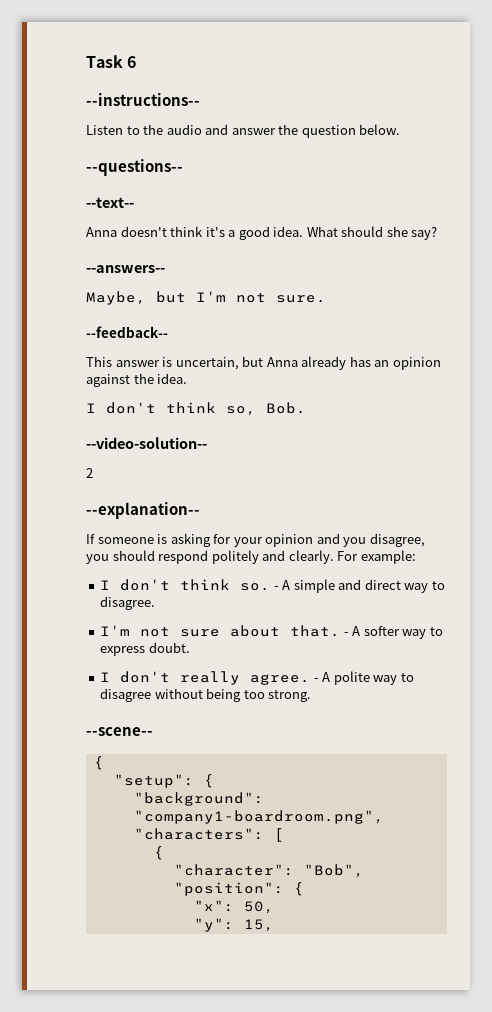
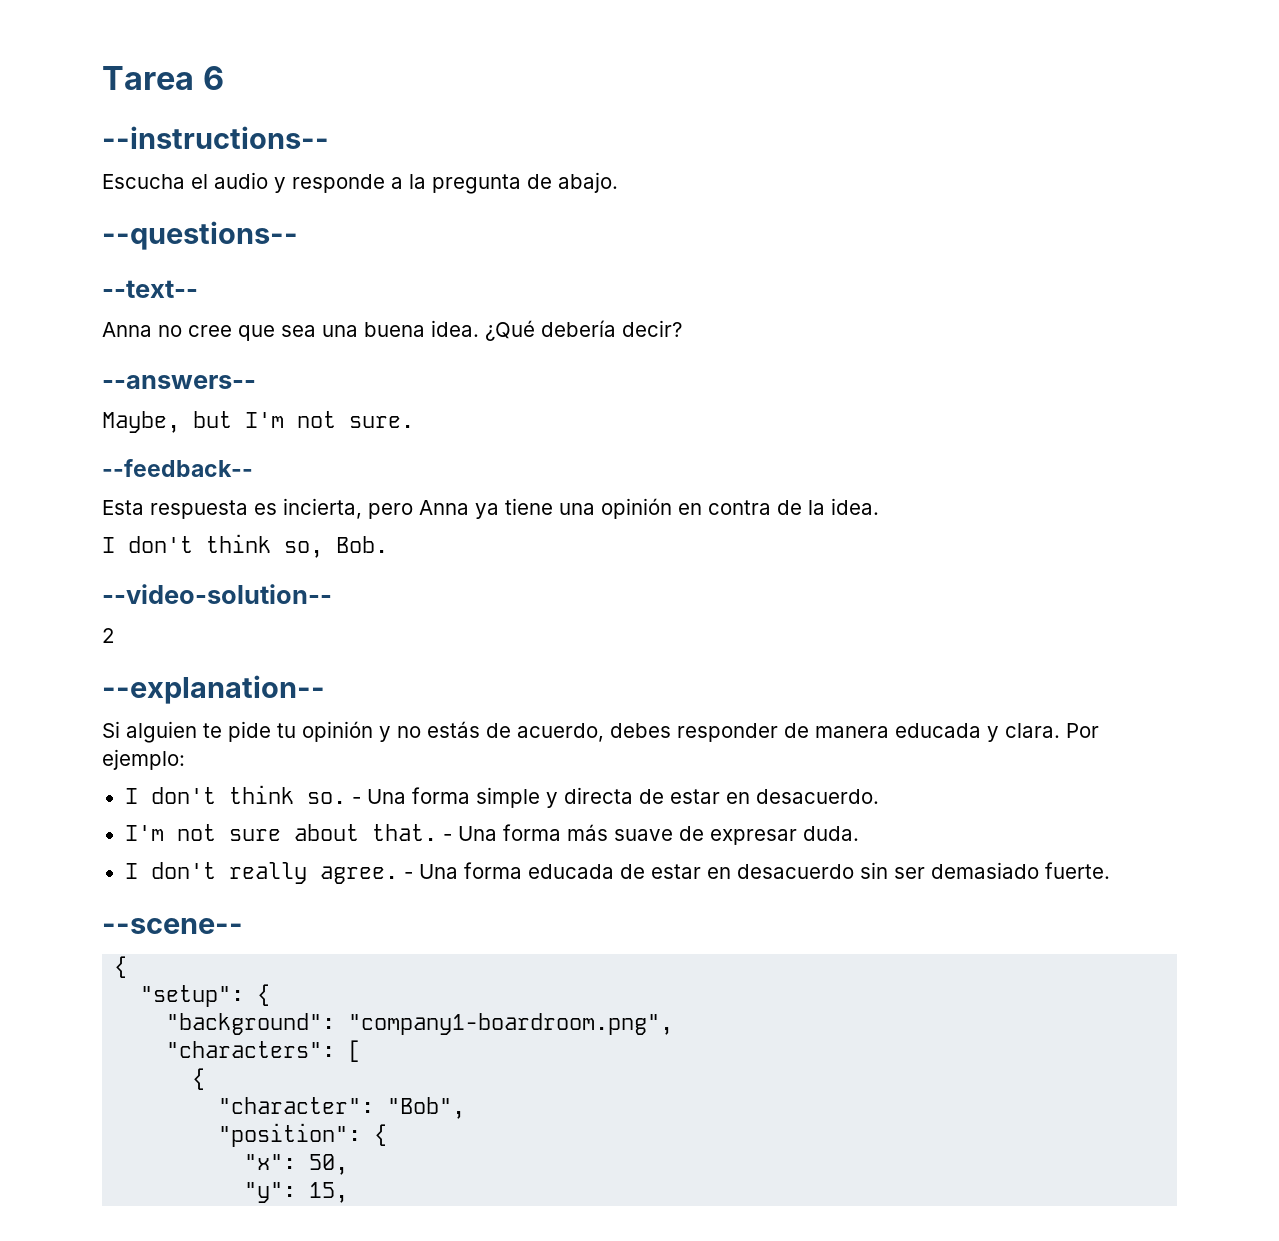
[86,55,123,68] Task -> [102,66,194,90] Tarea
[86,124,401,138] [86,159,183,176] [86,197,134,208] [86,226,438,240] Listen to the audio and answer the question below. // --questions-- // --text-- // Anna doesn't think it's a good idea. What should she say? -> [102,172,618,194] [102,221,298,250] [102,280,198,298] [102,320,682,341] Escucha el audio y responde a la pregunta de abajo. // --questions-- // --text-- // Anna no cree que sea una buena idea. ¿Qué debería decir?
[86,356,441,370] [86,373,154,387] This answer is uncertain, but Anna already has an opinion against the -> [102,498,825,519] Esta respuesta es incierta, pero Anna ya tiene una opinión en contra de la
[86,533,425,547] [86,550,416,564] If someone is asking for your opinion and you disagree, you should respond politely and clearly. For example: -> [102,721,1099,743] [102,749,185,770] Si alguien te pide tu opinión y no estás de acuerdo, debes responder de manera educada y clara. Por ejemplo:
[282,579,445,593] [100,596,156,610] A simple and direct way to disagree. -> [366,787,879,808] Una forma simple y directa de estar en desacuerdo.
[352,626,443,639] [100,642,190,656] A softer way to express doubt. -> [457,824,859,845] Una forma más suave de expresar duda.
[322,671,414,685] [100,688,312,702] A polite way to disagree without being too strong. -> [418,862,1110,879] Una forma educada de estar en desacuerdo sin ser demasiado fuerte.

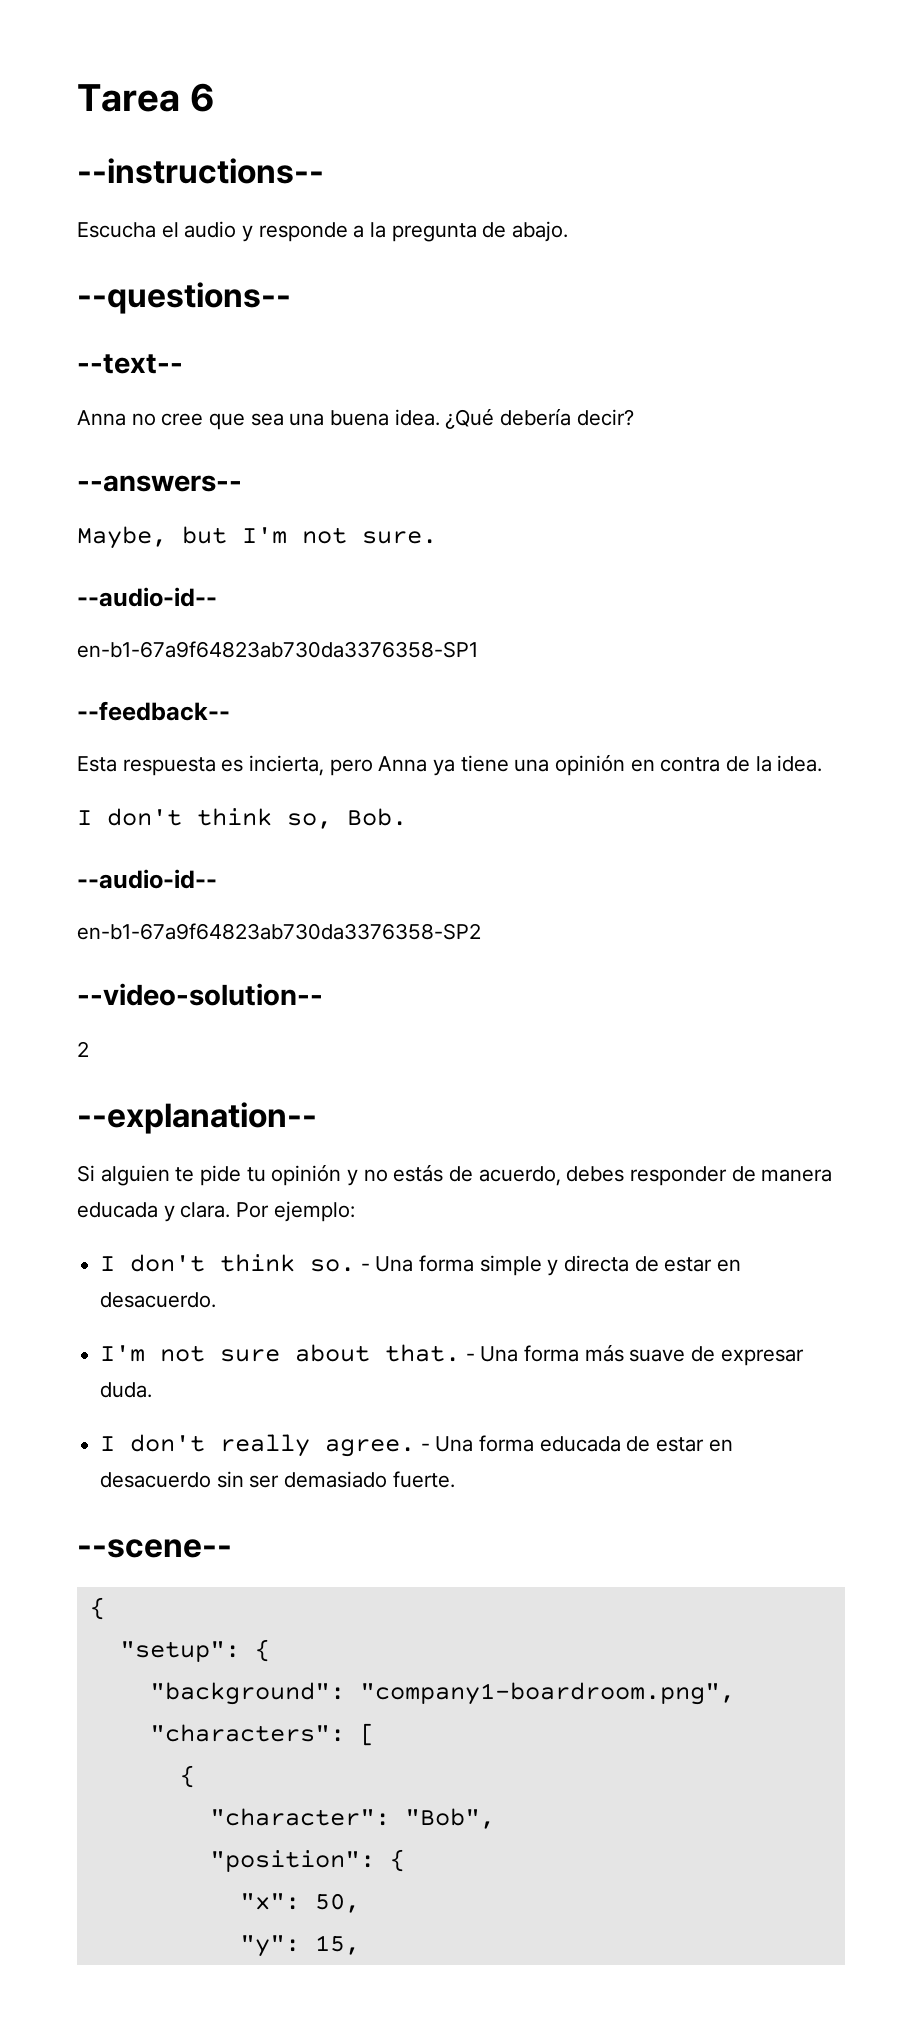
(414, 422) none -> [77,587,217,607] [77,641,478,658] // --audio-id-- // en-b1-67a9f64823ab730da3376358-SP1
(388, 544) none -> [77,869,217,889] [77,923,481,940] // --audio-id-- // en-b1-67a9f64823ab730da3376358-SP2

